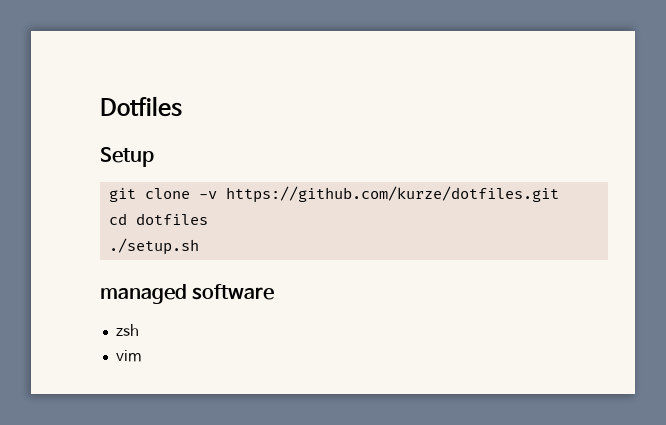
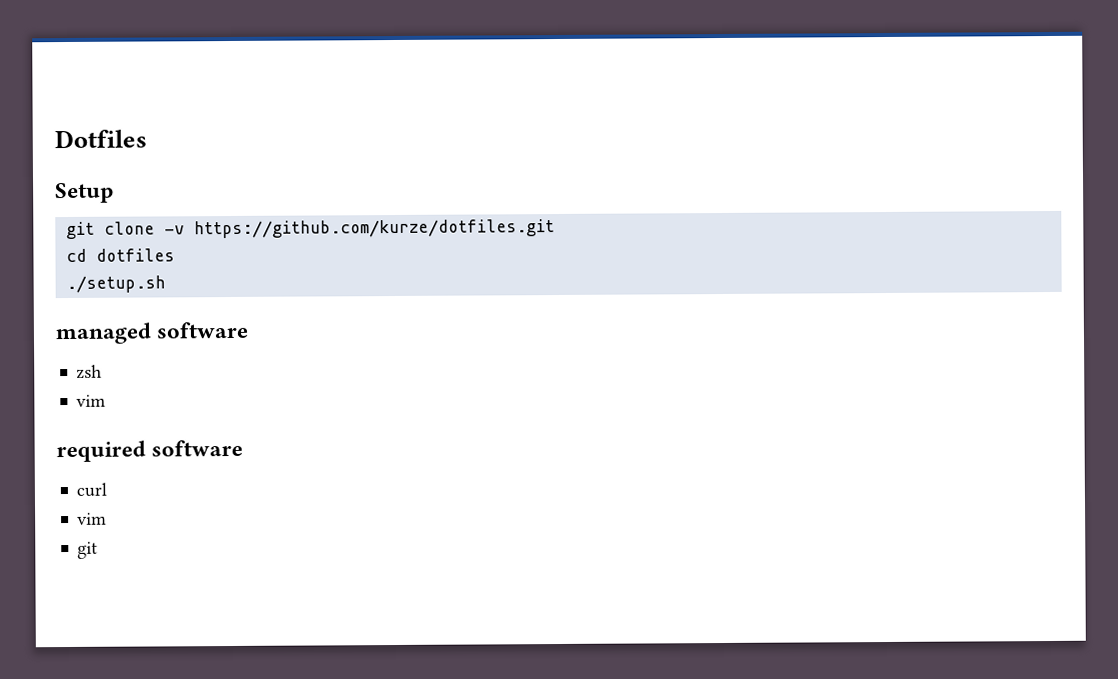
(141, 356) none -> [56,439,244,463] [76,482,108,497] [77,512,108,525] [77,541,99,559] // required software // curl // vim // git

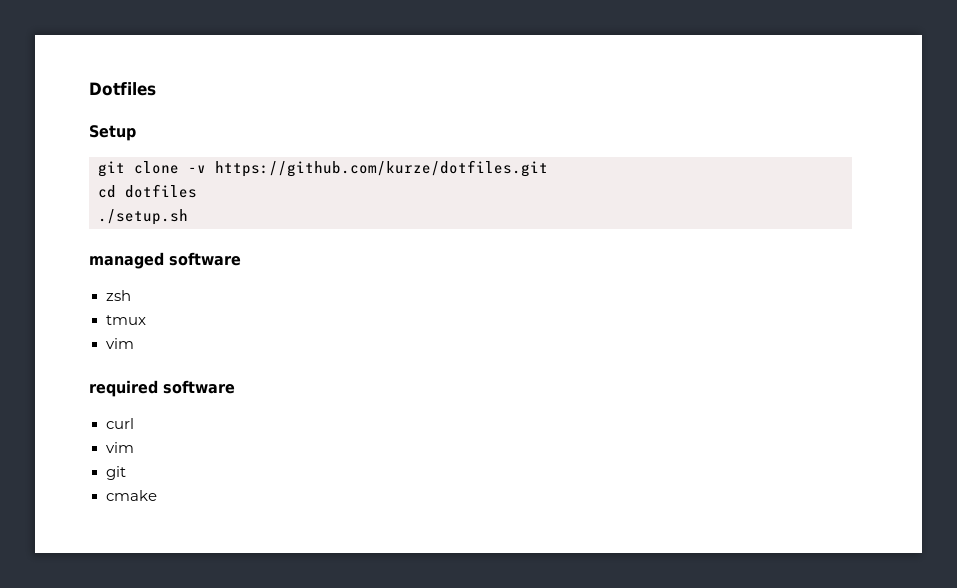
(103, 371) none -> [105,315,146,325] // tmux
(99, 550) none -> [105,490,157,501] // cmake

